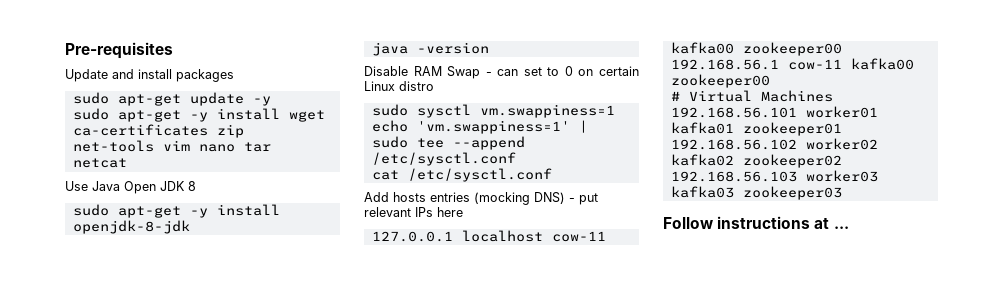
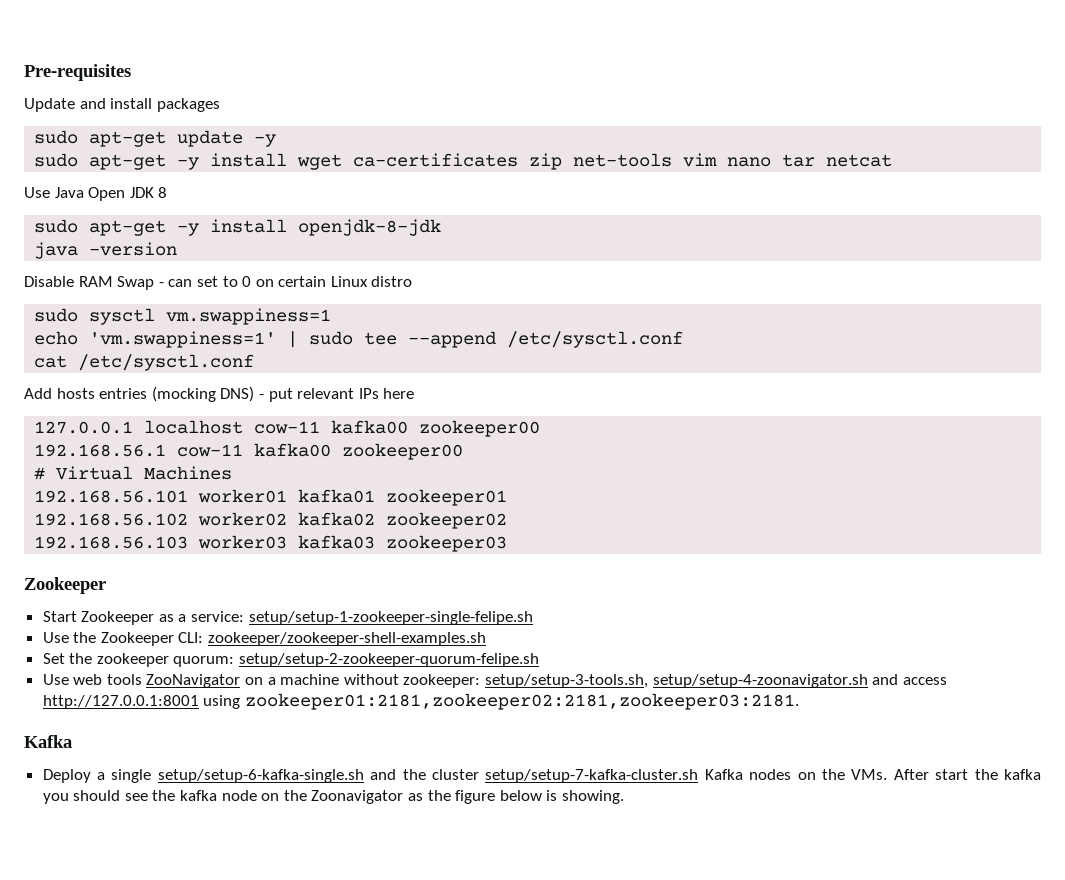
[663,216,849,229] Follow instructions at ... -> [24,577,106,594] [42,611,533,625] [42,632,487,646] [42,653,540,667] [42,674,947,688] [42,693,799,710] [24,735,72,748] [42,769,1041,783] [42,790,624,804] Zookeeper // Start Zookeeper as a service: setup/setup-1-zookeeper-single-felipe.sh // Use the Zookeeper CLI: zookeeper/zookeeper-shell-examples.sh // Set the zookeeper quorum: setup/setup-2-zookeeper-quorum-felipe.sh // Use web tools ZooNavigator on a machine without zookeeper: setup/setup-3-tools.sh, setup/setup-4-zoonavigator.sh and access http://127.0.0.1:8001 using zookeeper01:2181,zookeeper02:2181,zookeeper03:2181. // Kafka // Deploy a single setup/setup-6-kafka-single.sh and the cluster setup/setup-7-kafka-cluster.sh Kafka nodes on the VMs. After start the kafka you should see the kafka node on the Zoonavigator as the figure below is showing.

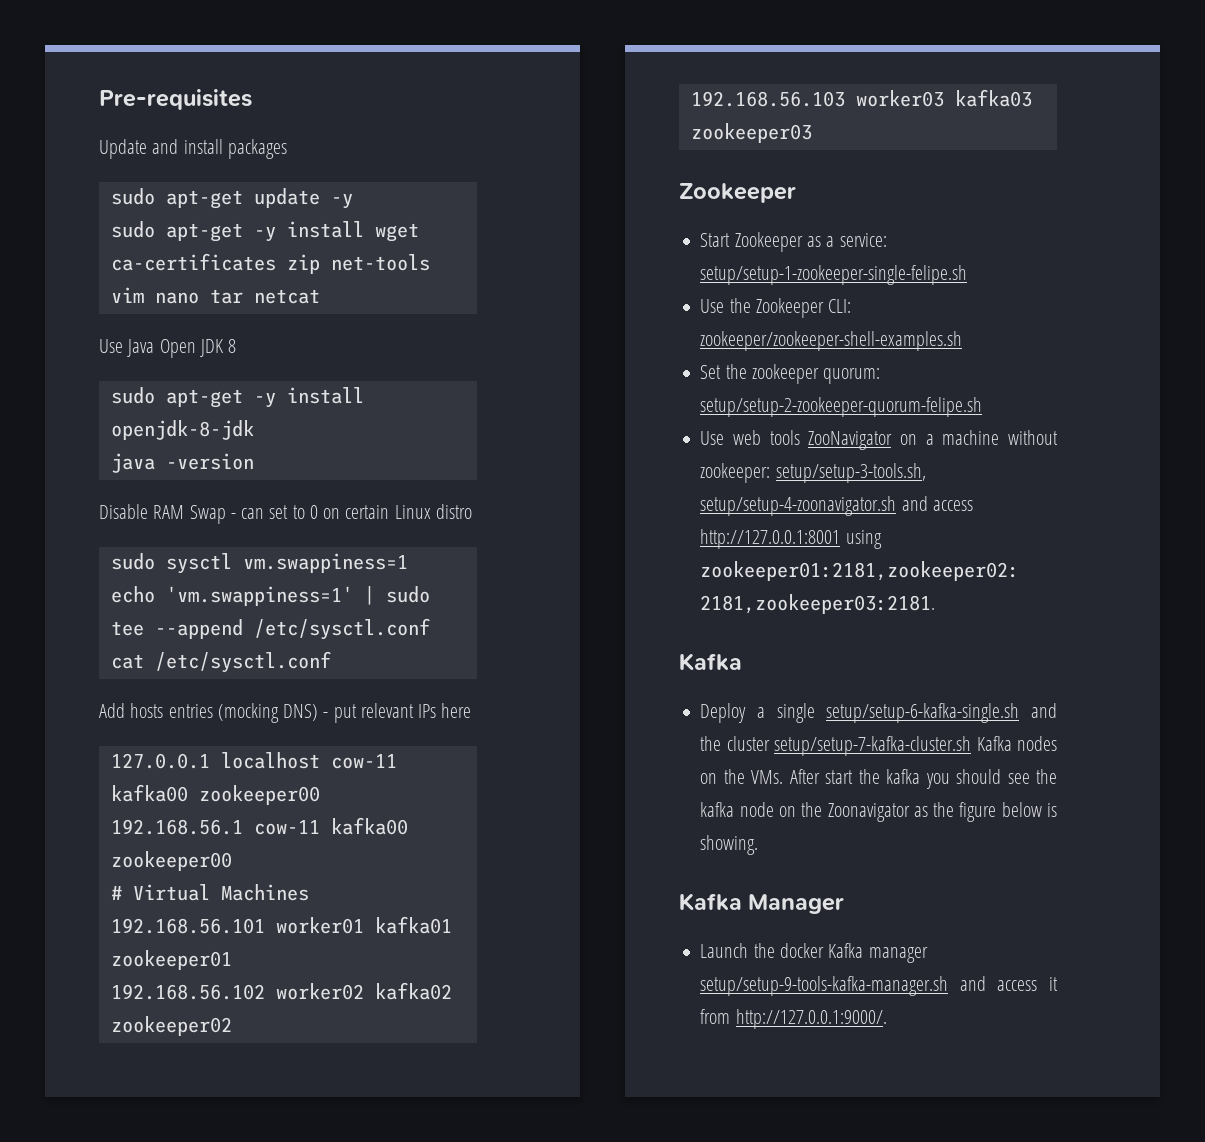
(624, 797) none -> [679,893,845,914] [700,943,928,963] [700,976,1058,996] [700,1009,887,1029] // Kafka Manager // Launch the docker Kafka manager setup/setup-9-tools-kafka-manager.sh and access it from http://127.0.0.1:9000/.

